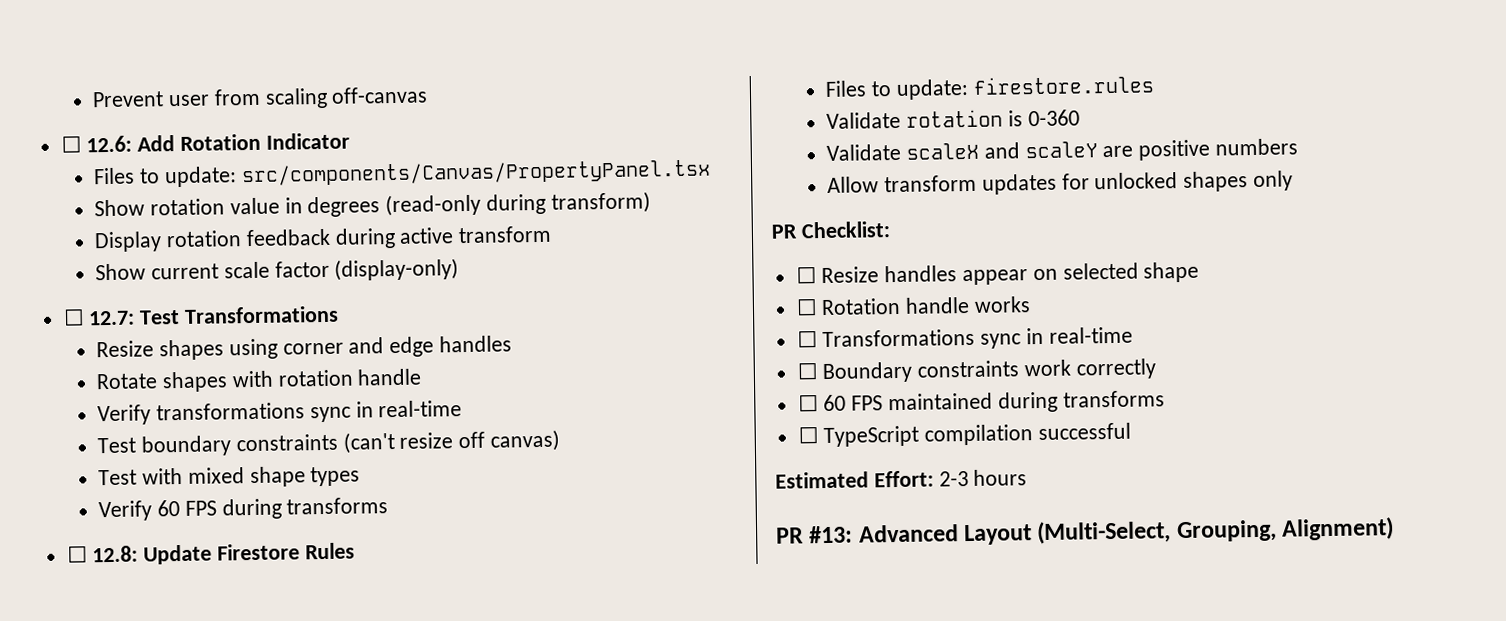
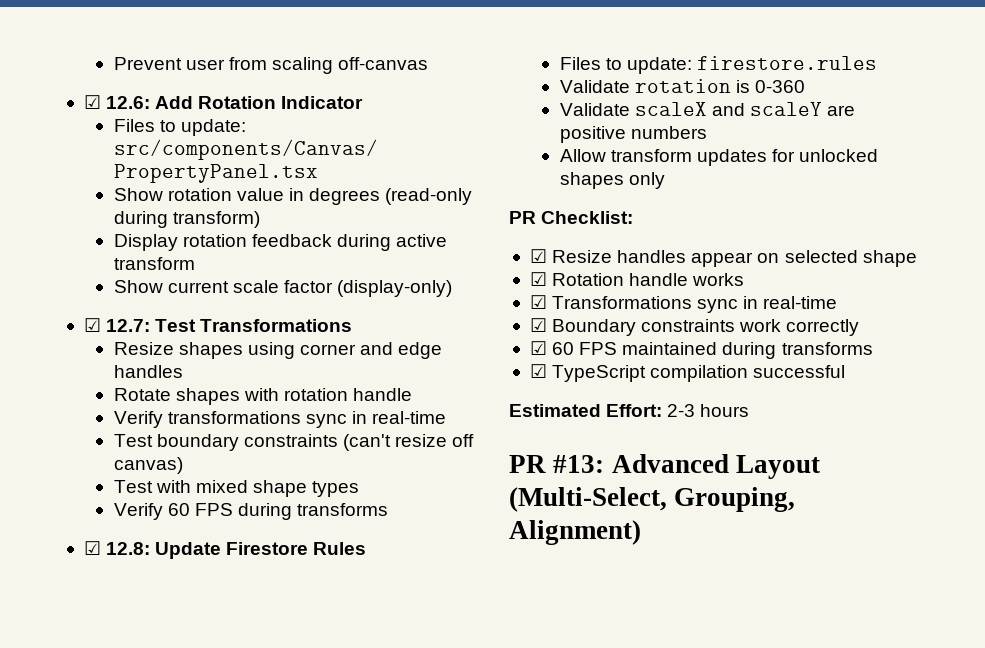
[60,135,82,153] ☐ -> [83,95,101,109] ☑
[62,308,85,326] ☐ -> [83,318,101,332] ☑
[66,545,88,563] ☐ -> [83,541,101,555] ☑
[795,266,817,284] ☐ -> [529,249,547,263] ☑
[795,298,818,316] ☐ -> [529,272,547,286] ☑
[796,330,818,348] ☐ -> [529,295,547,309] ☑
[796,362,818,380] ☐ -> [529,318,547,332] ☑
[797,394,819,412] ☐ -> [529,341,547,355] ☑
[797,426,819,444] ☐ -> [529,364,547,378] ☑

